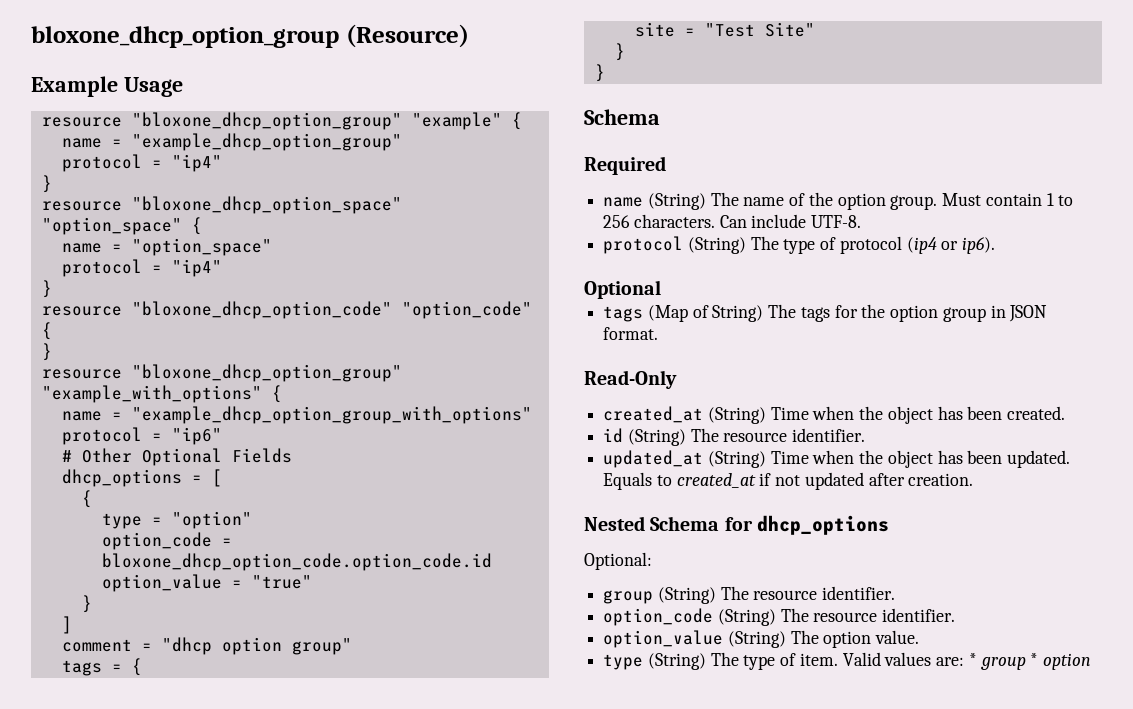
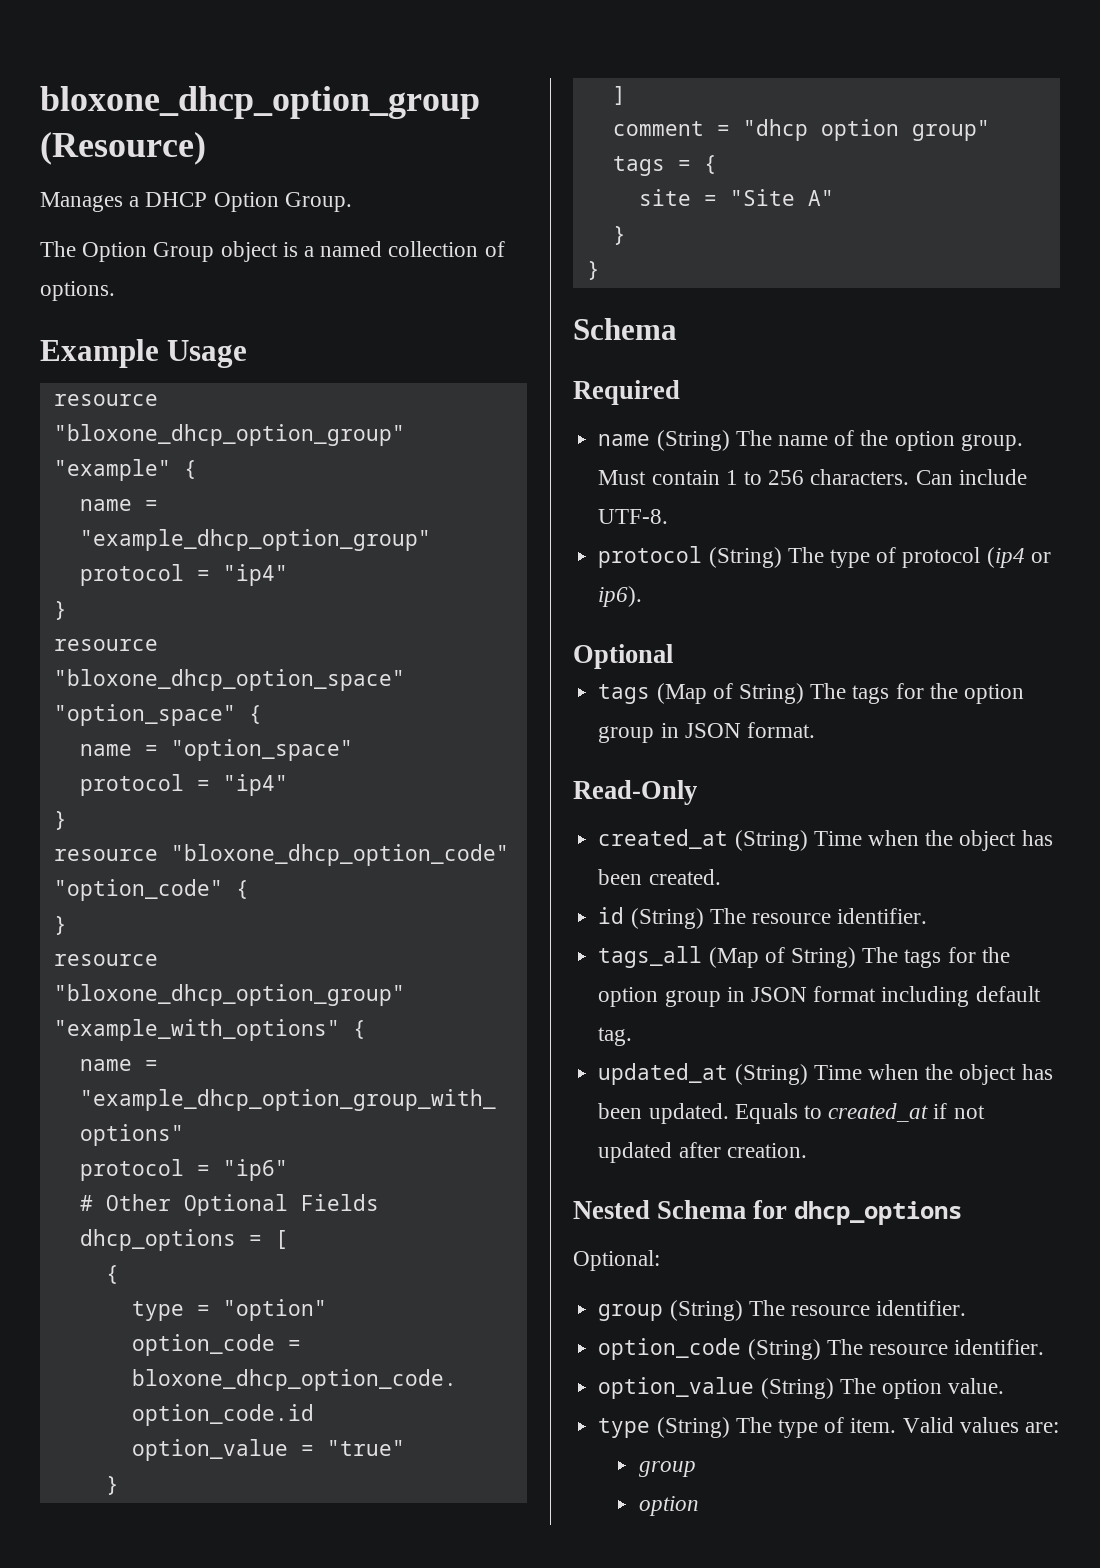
(469, 36) none -> [40,192,352,212] [40,241,505,262] [40,281,115,301] // Manages a DHCP Option Group. // The Option Group object is a named collection of options.
[704,22,815,37] "Test Site" -> [729,189,834,206] "Site A"
(866, 435) none -> [598,946,1010,968] [598,986,1041,1007] [598,1027,633,1046] // tags_all (Map of String) The tags for the option group in JSON format including default tag.
[968,653,1039,670] * group * -> [638,1461,696,1477] // group //

